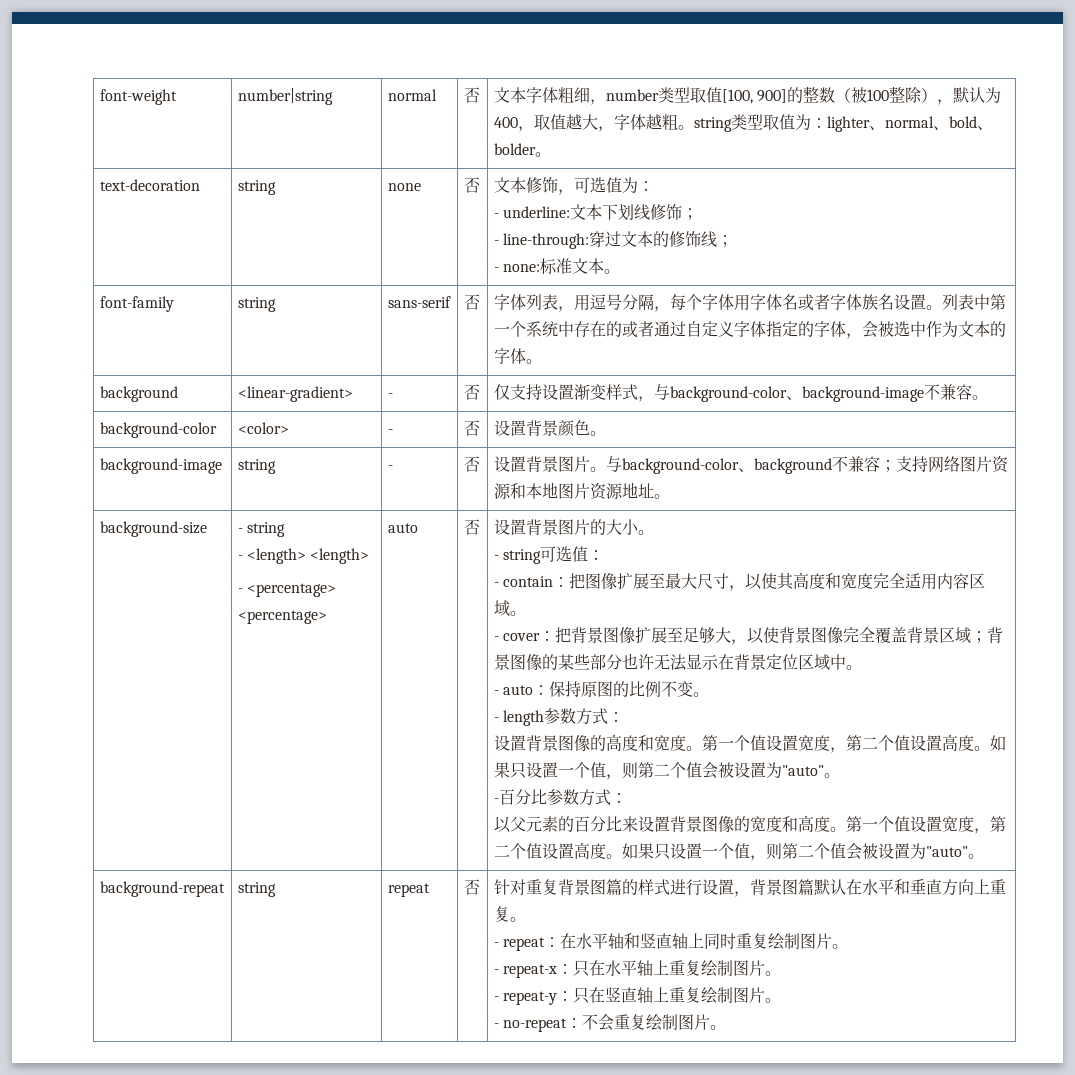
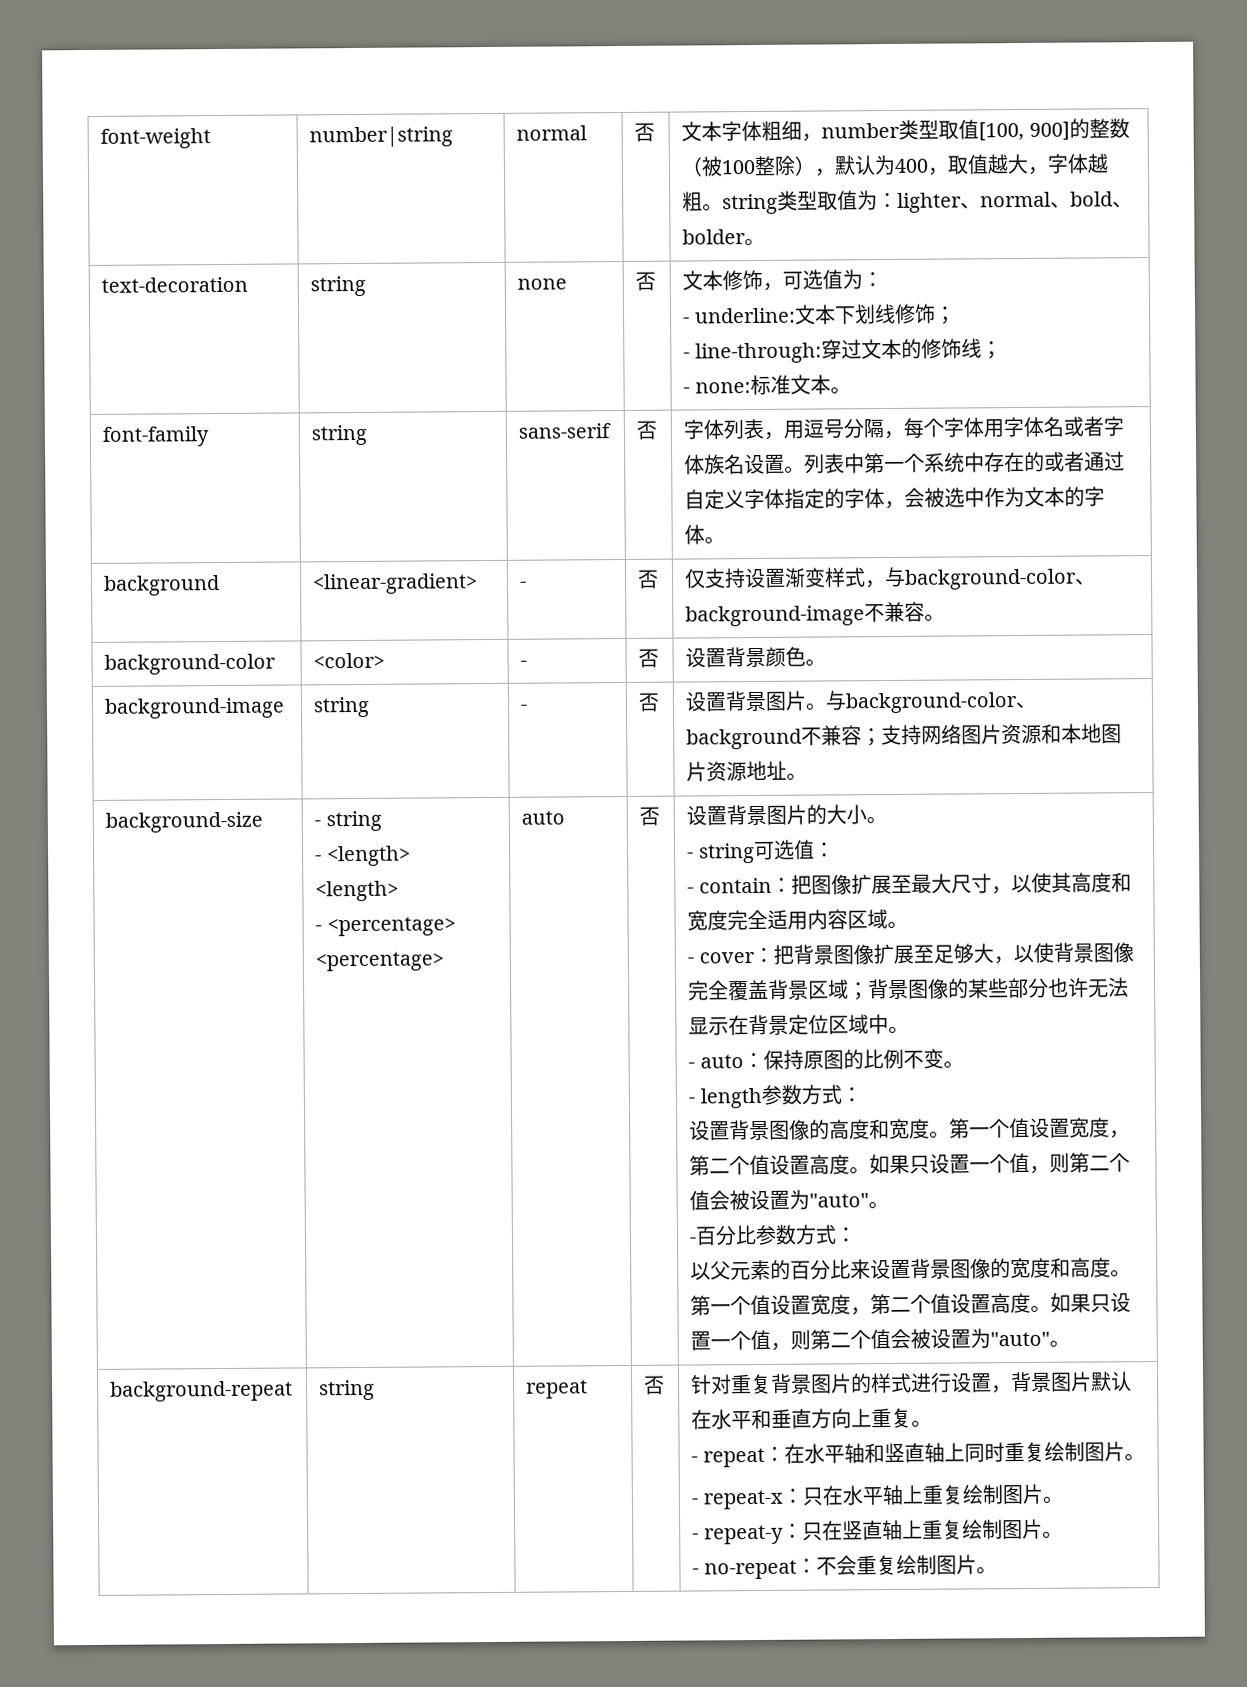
[605,879,622,895] 篇 -> [830,1373,853,1394] 片
[797,879,814,895] 篇 -> [1070,1371,1093,1392] 片

